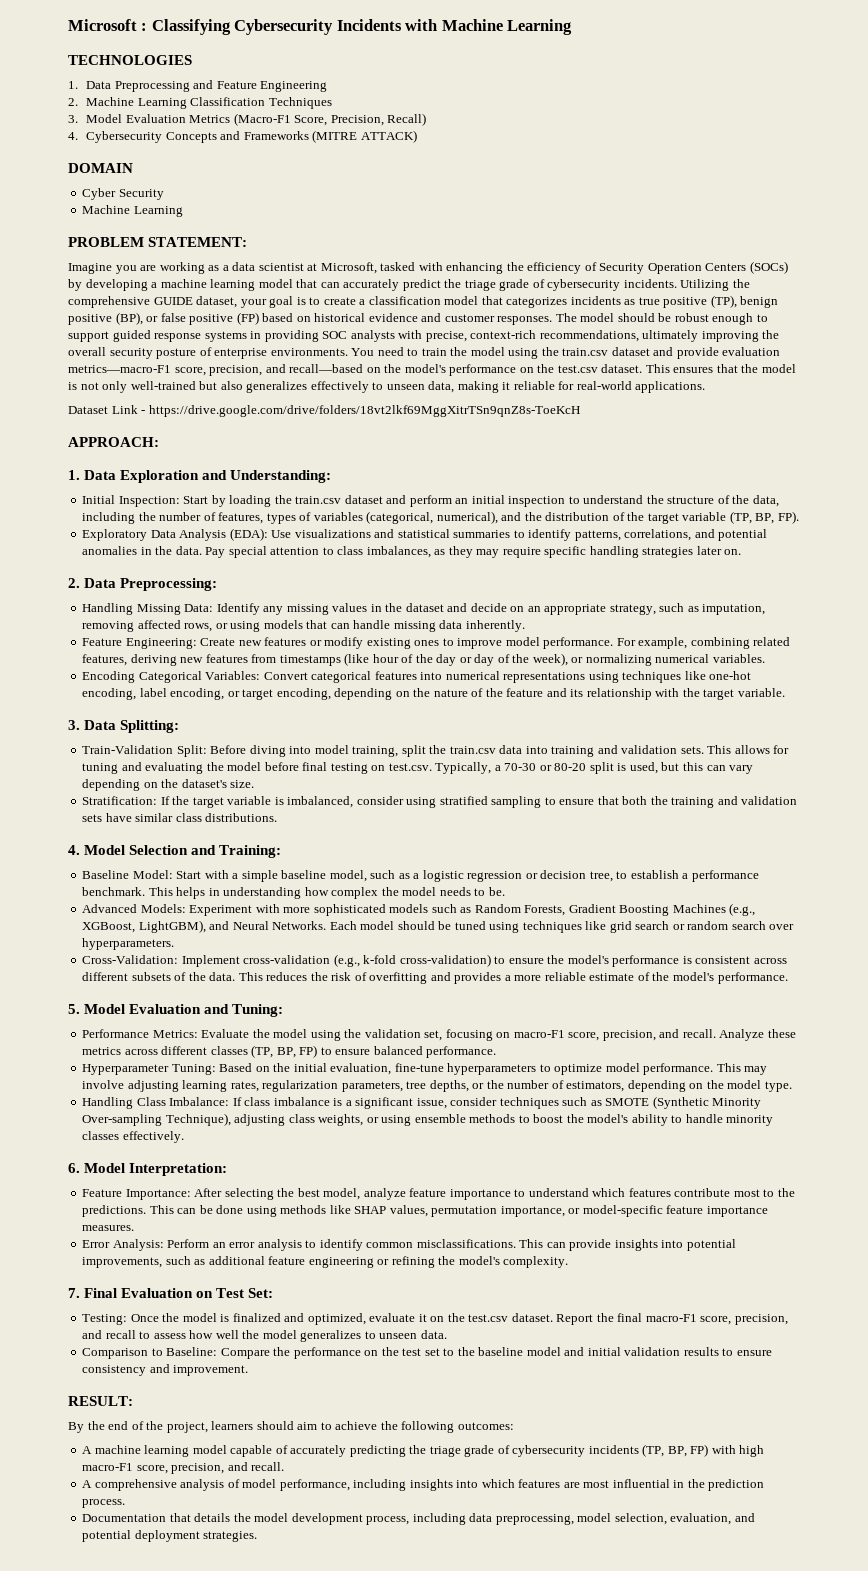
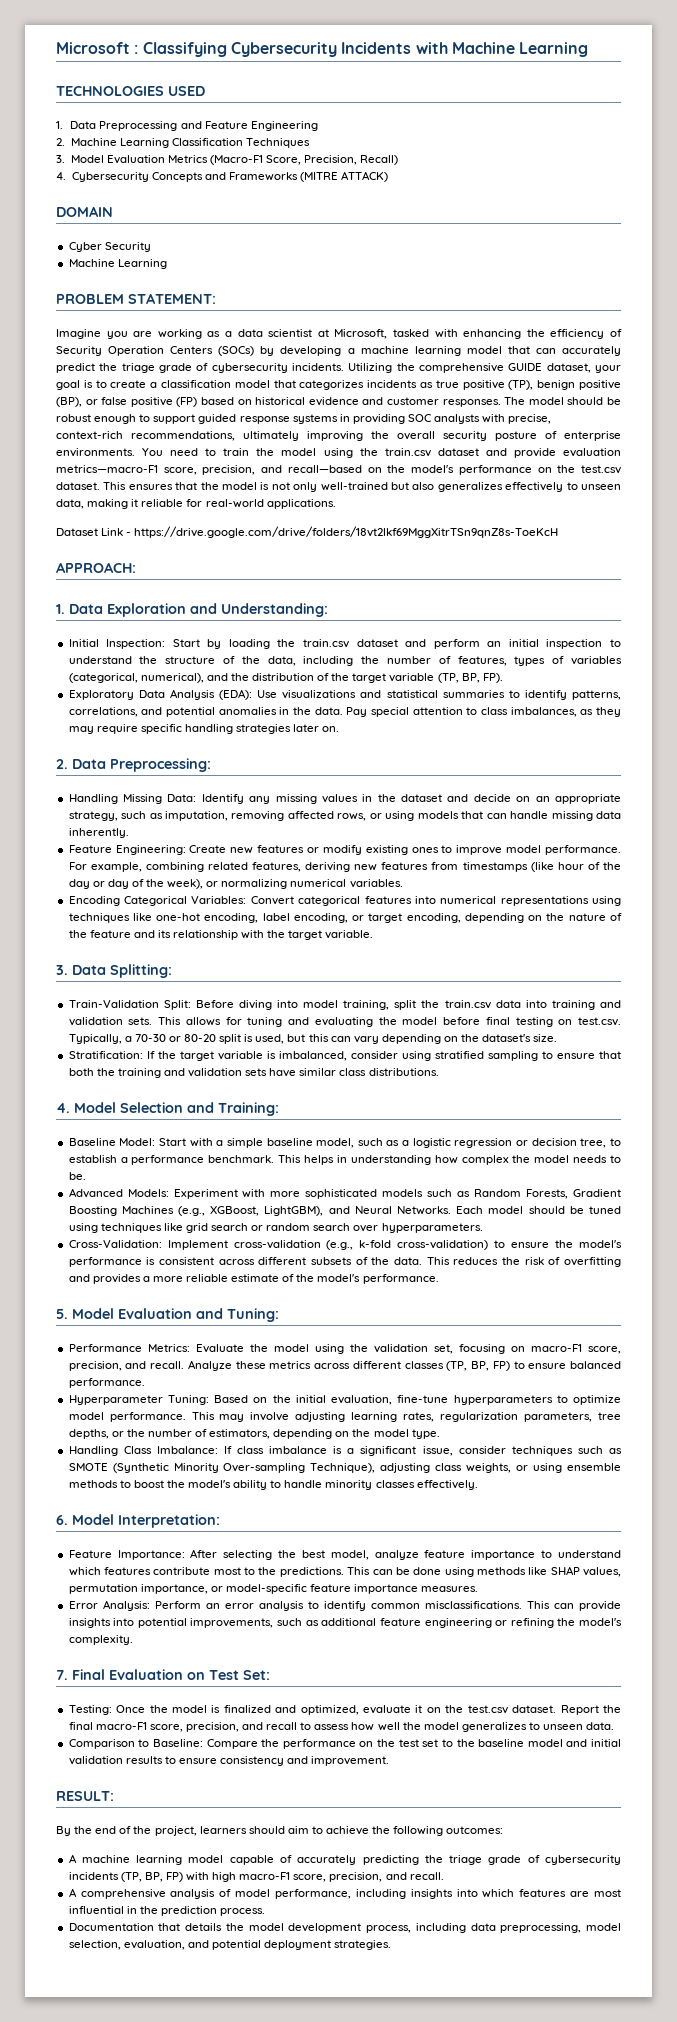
(192, 60) none -> [168,86,205,96] USED

